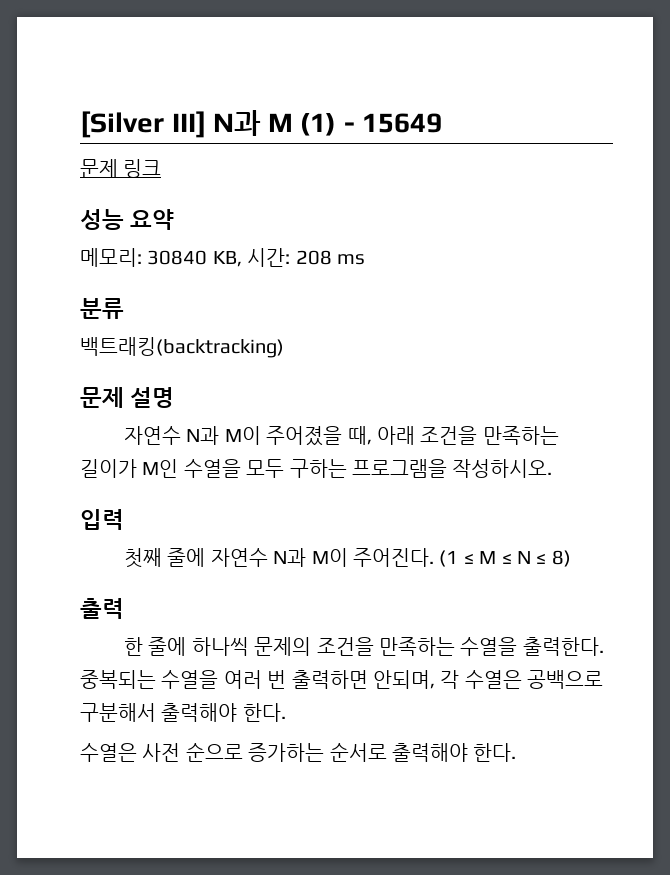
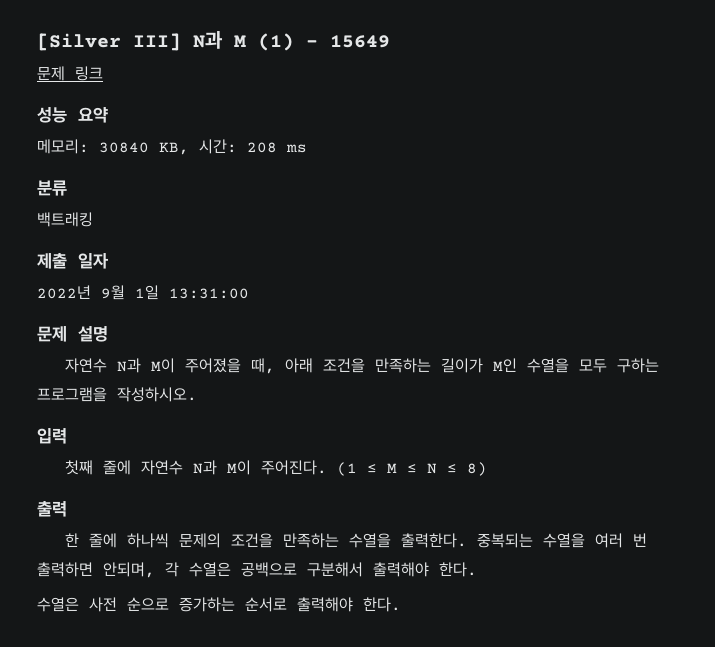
[80,337,284,358] 백트래킹(backtracking) -> [37,212,93,227] [37,253,109,269] [37,285,249,300] 백트래킹 // 제출 일자 // 2022년 9월 1일 13:31:00

